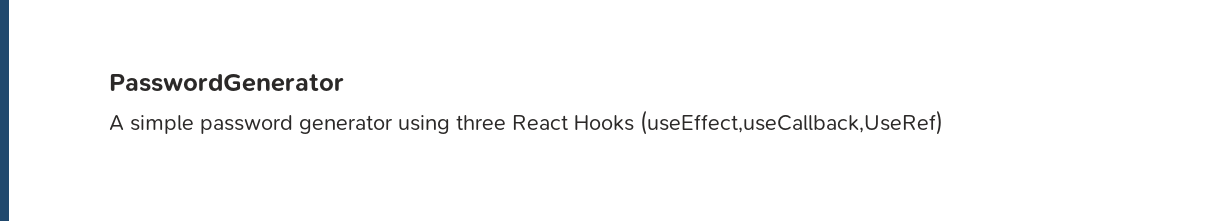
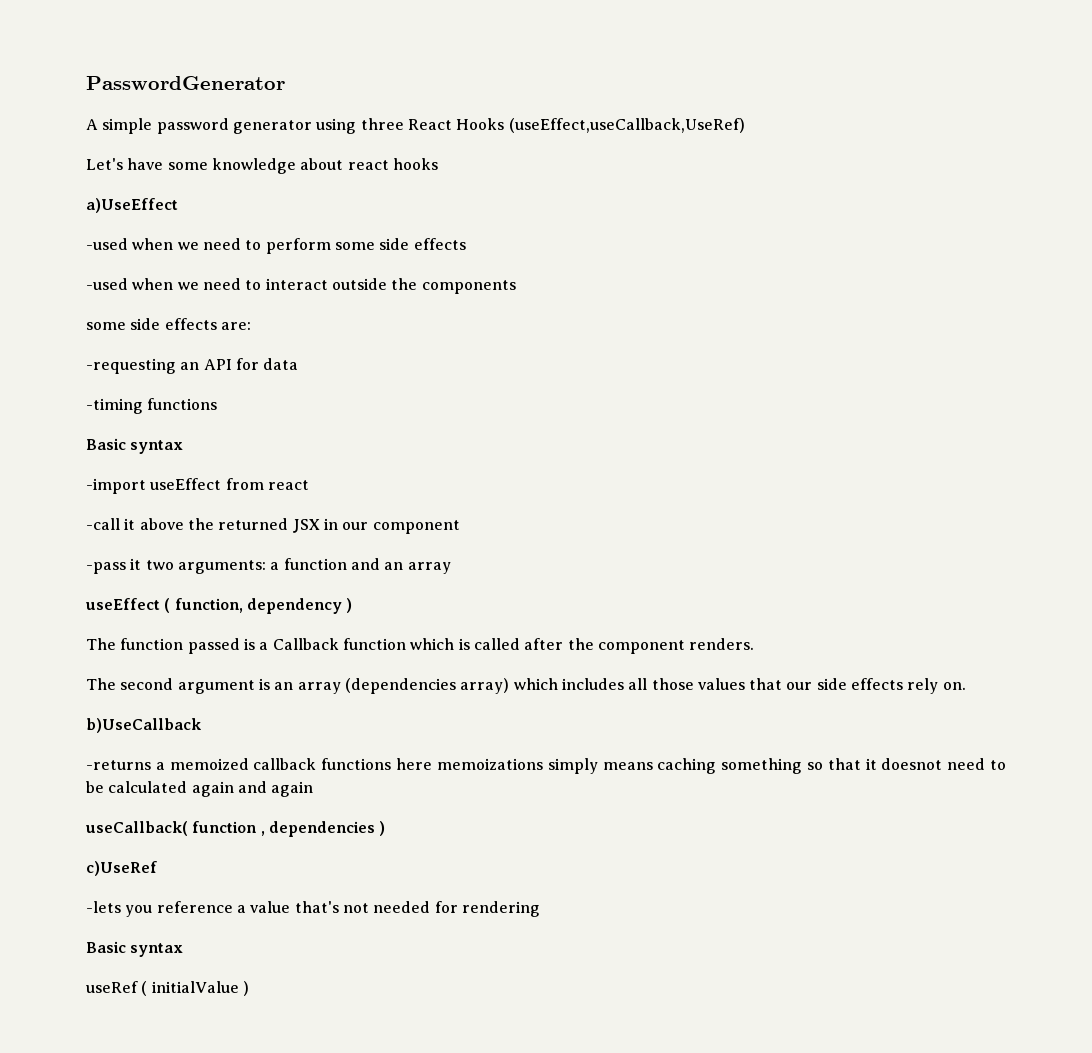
(943, 122) none -> [86,158,438,174] [86,198,178,213] [86,238,466,254] [86,278,516,294] [86,318,251,330] [86,358,299,374] [86,398,218,414] [86,438,184,454] [86,478,309,494] [86,518,460,534] [86,558,451,574] [85,598,353,614] [86,638,755,654] [86,678,966,694] [86,718,201,733] [86,758,1006,774] [86,781,314,797] [85,821,386,837] [86,861,157,876] [86,901,540,917] [86,941,184,957] [86,981,249,996] // Let's have some knowledge about react hooks // a)UseEffect // -used when we need to perform some side effects // -used when we need to interact outside the components // some side effects are: // -requesting an API for data // -timing functions // Basic syntax // -import useEffect from react // -call it above the returned JSX in our component // -pass it two arguments: a function and an array // useEffect ( function, dependency ) // The function passed is a Callback function which is called after the component renders. // The second argument is an array (dependencies array) which includes all those values that our side effects rely on. // b)UseCallback // -returns a memoized callback functions here memoizations simply means caching something so that it doesnot need to be calculated again and again // useCallback( function , dependencies ) // c)UseRef // -lets you reference a value that's not needed for rendering // Basic syntax // useRef ( initialValue )

